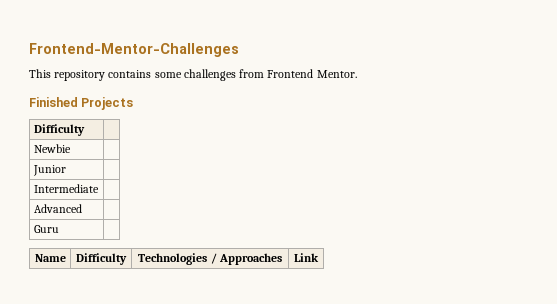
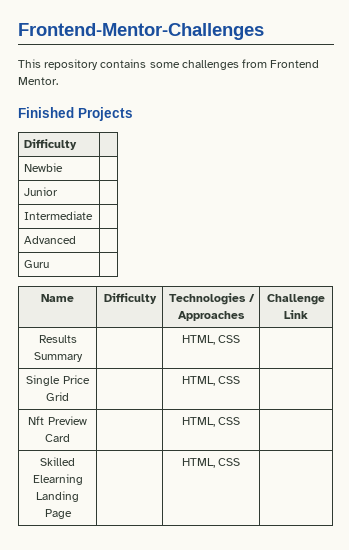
(282, 259) none -> [267,294,325,305] Challenge
(319, 257) none -> [38,335,77,343] [33,352,83,362] [181,335,241,345] [26,375,90,386] [46,392,69,401] [181,376,241,386] [28,416,87,425] [45,434,70,442] [181,417,241,427] [40,457,75,466] [32,474,83,485] [36,491,79,502] [44,509,72,519] [181,458,241,468] // Results Summary | | HTML, CSS | // Single Price Grid | | HTML, CSS | // Nft Preview Card | | HTML, CSS | // Skilled Elearning Landing Page | | HTML, CSS |

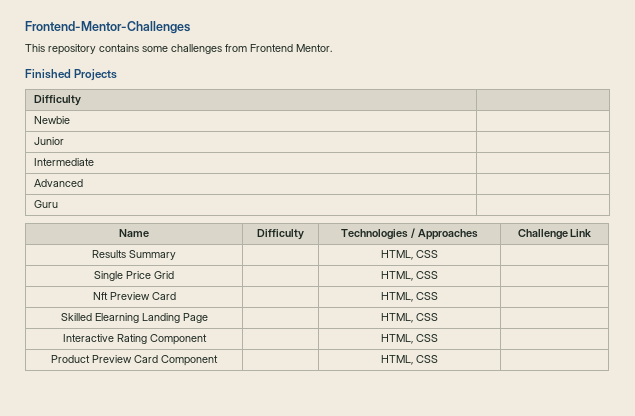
(241, 462) none -> [62,334,207,345] [381,334,438,344] [51,355,218,366] [381,355,438,365] // Interactive Rating Component | | HTML, CSS | // Product Preview Card Component | | HTML, CSS |

